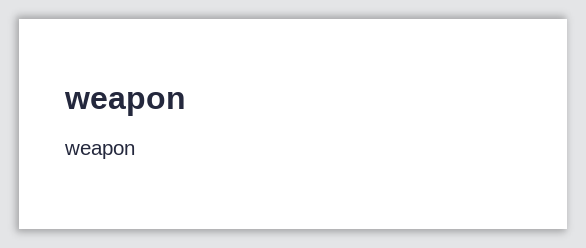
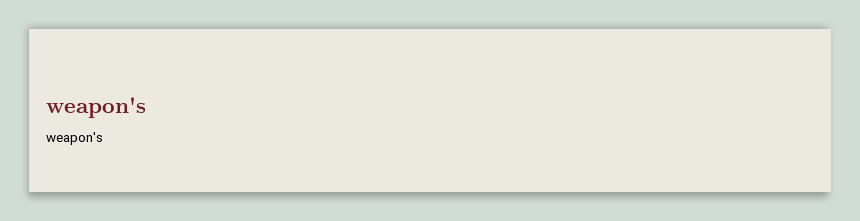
[64,92,186,116] [64,144,135,159] weapon // weapon -> [46,97,146,118] [46,132,103,145] weapon's // weapon's

